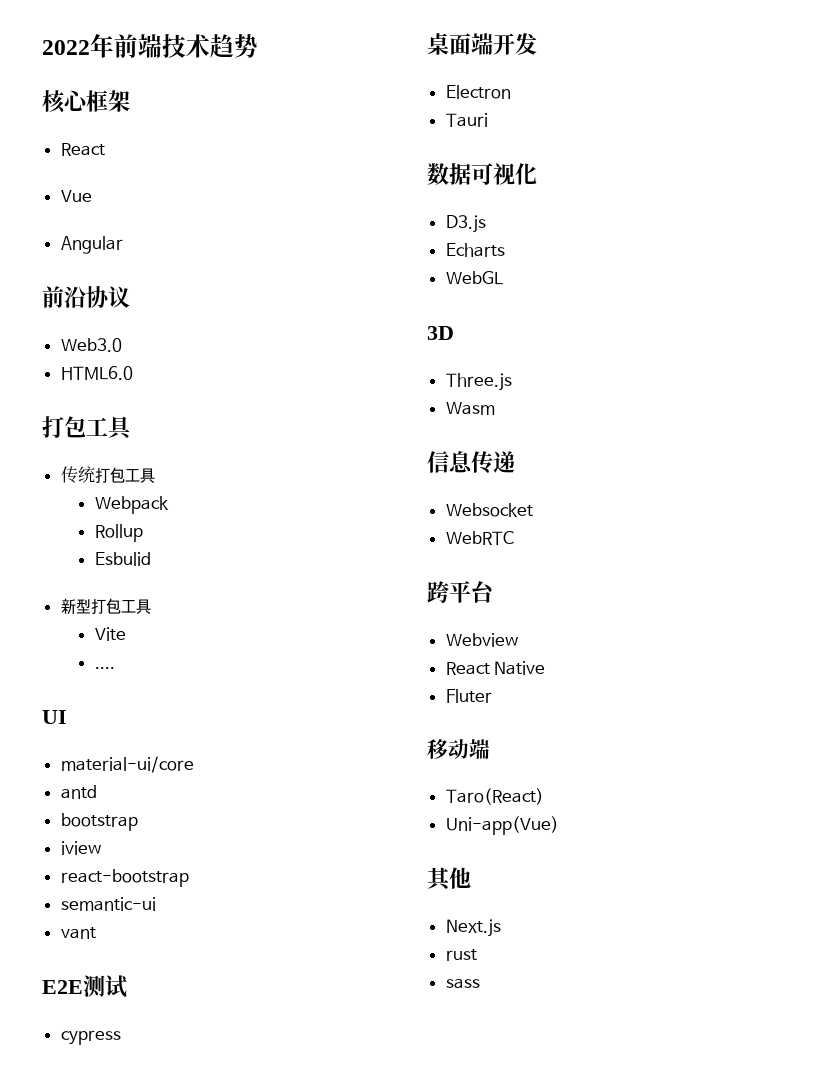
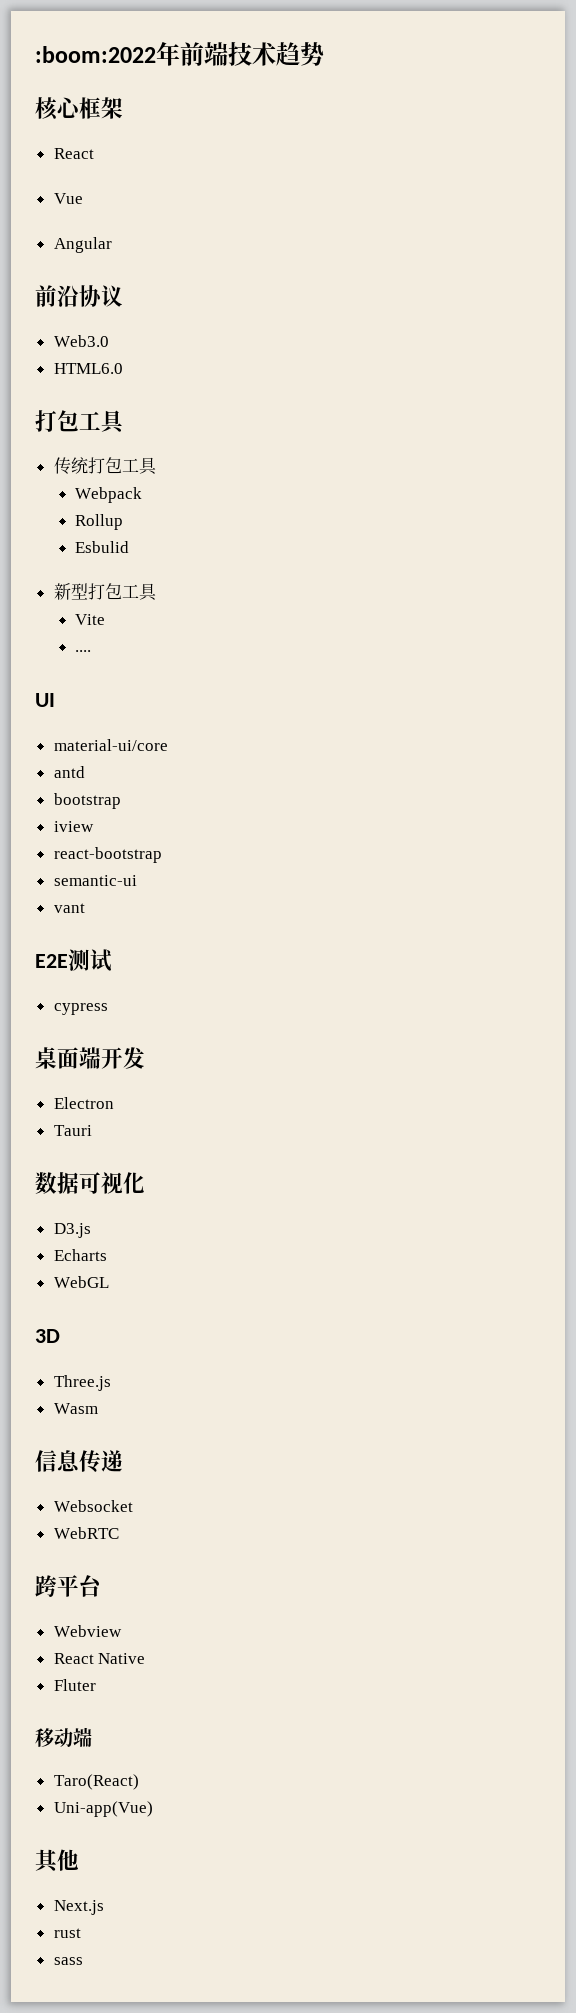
[42,40,90,55] 2022 -> [35,46,156,63] :boom:2022

